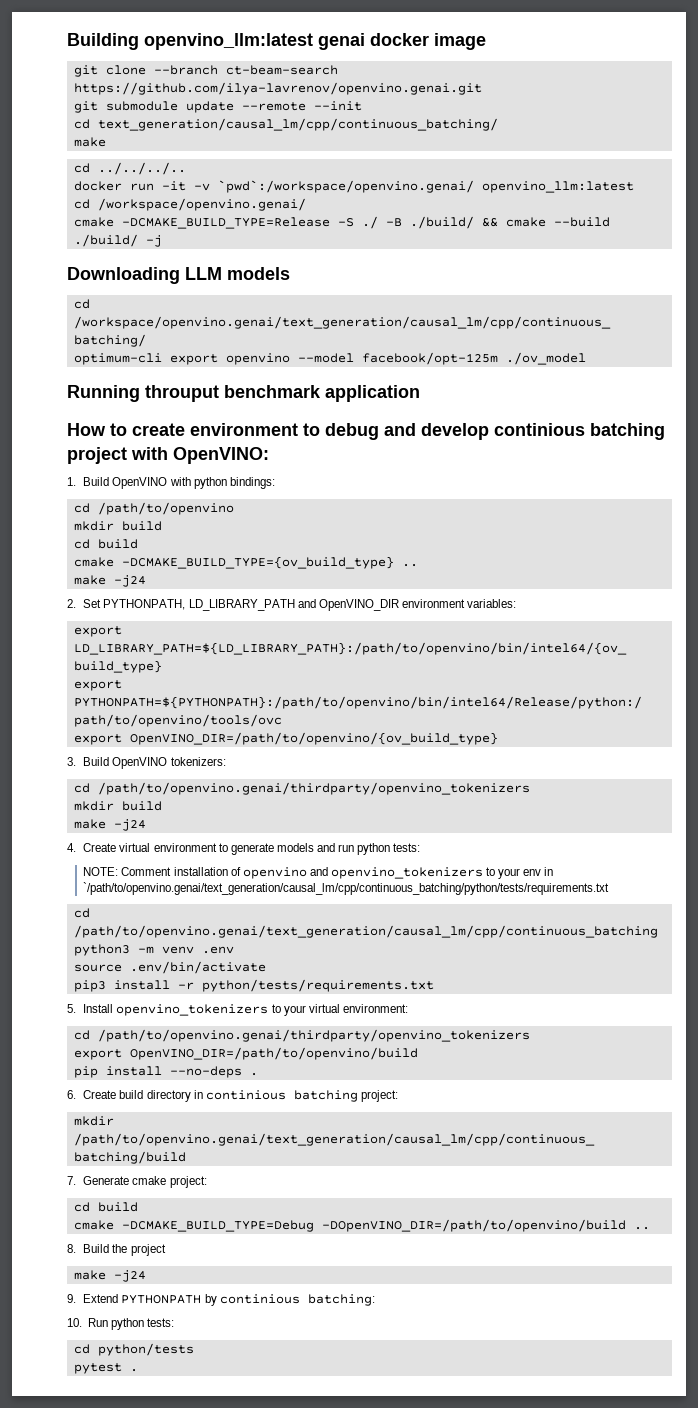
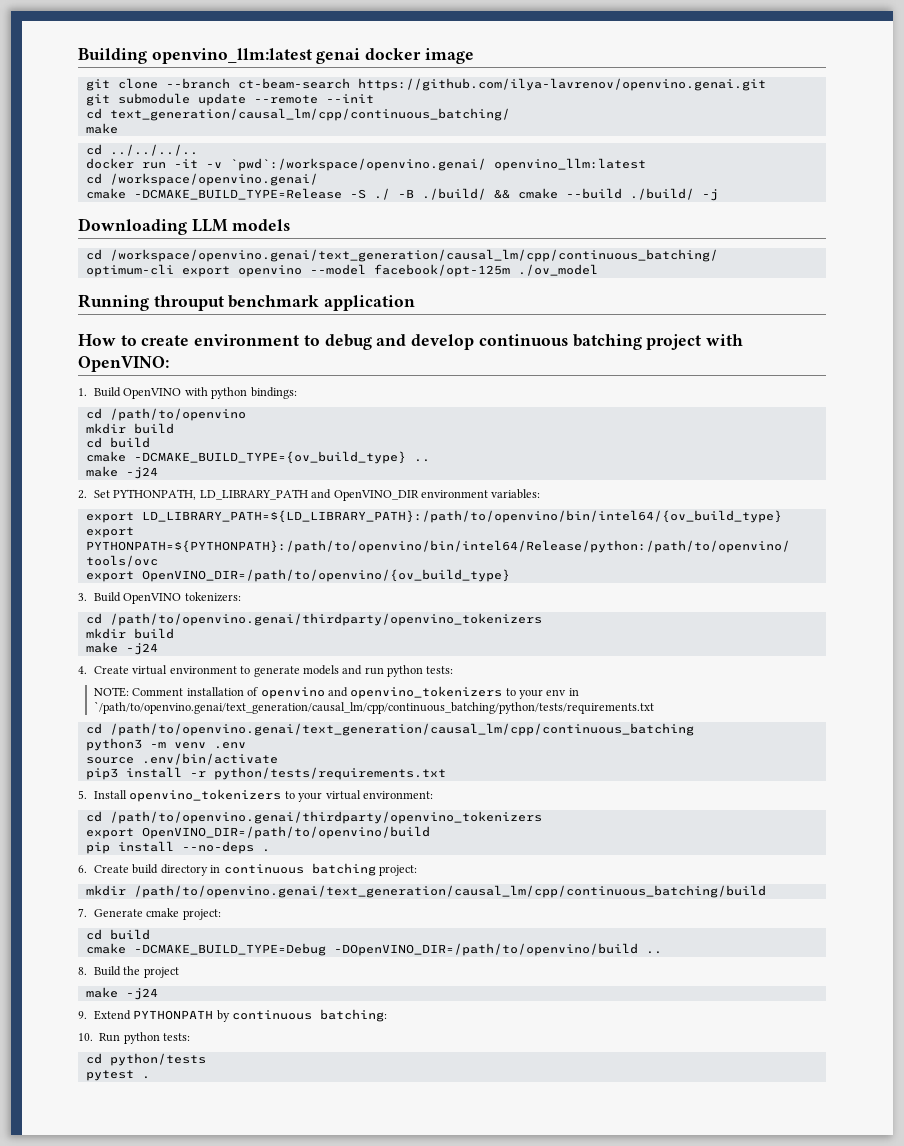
[494,423,585,436] continious -> [478,334,568,346] continuous
[205,1090,286,1100] continious -> [223,864,304,874] continuous
[219,1294,300,1304] continious -> [232,1010,313,1020] continuous

